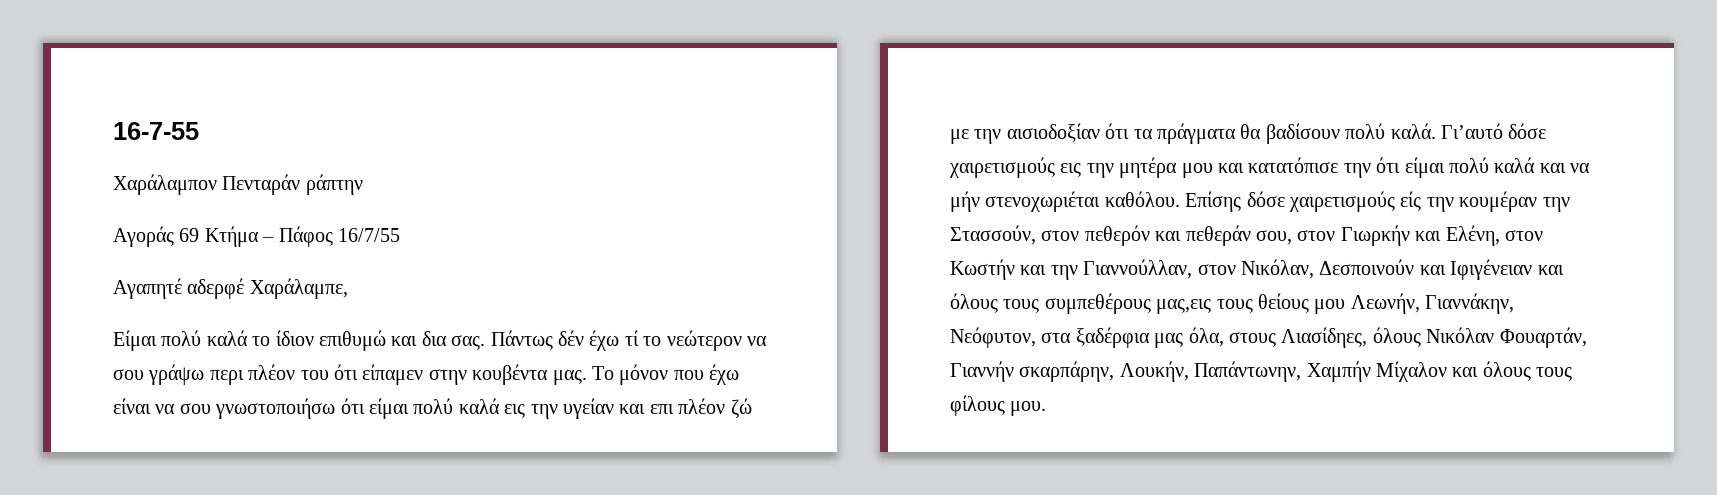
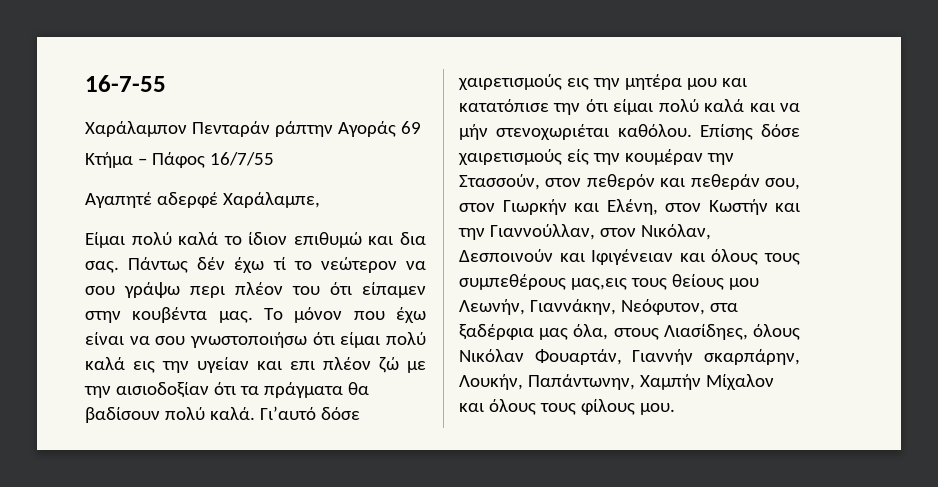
(363, 184) // -> (333, 129) none
(200, 235) none -> (421, 127) //

